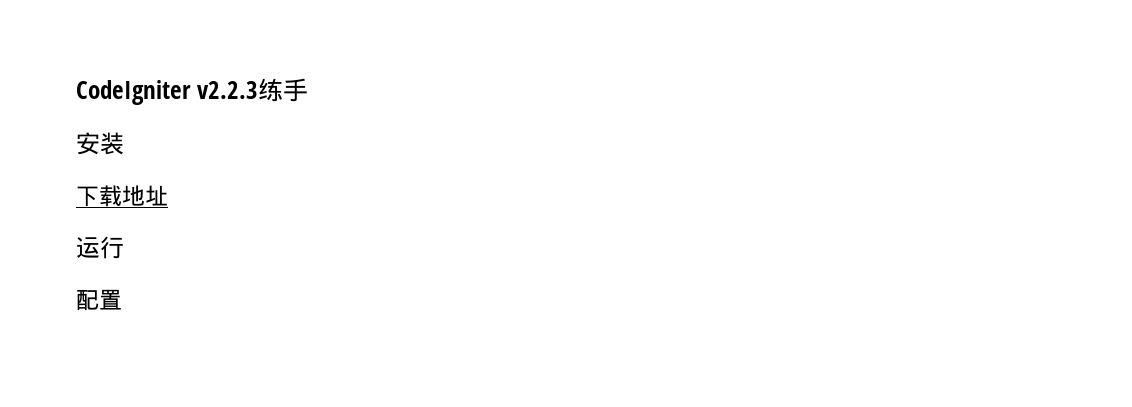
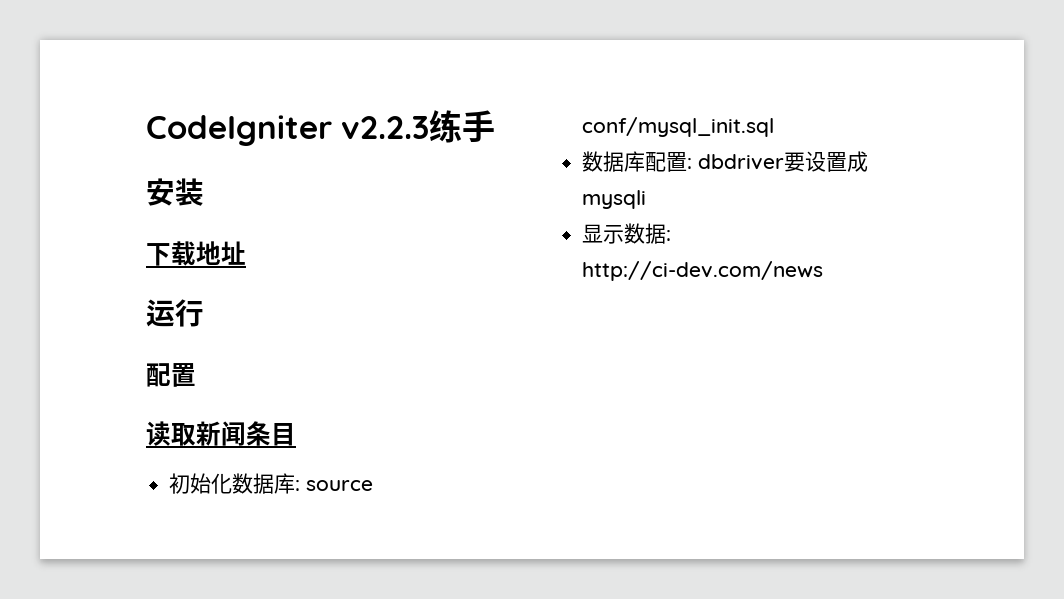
(122, 299) none -> [146,421,296,446] [169,473,374,494] [582,117,775,137] [582,151,869,172] [582,190,647,209] [582,223,672,244] [582,261,824,281] // 读取新闻条目 // 初始化数据库: source conf/mysql_init.sql // 数据库配置: dbdriver要设置成mysqli // 显示数据: http://ci-dev.com/news

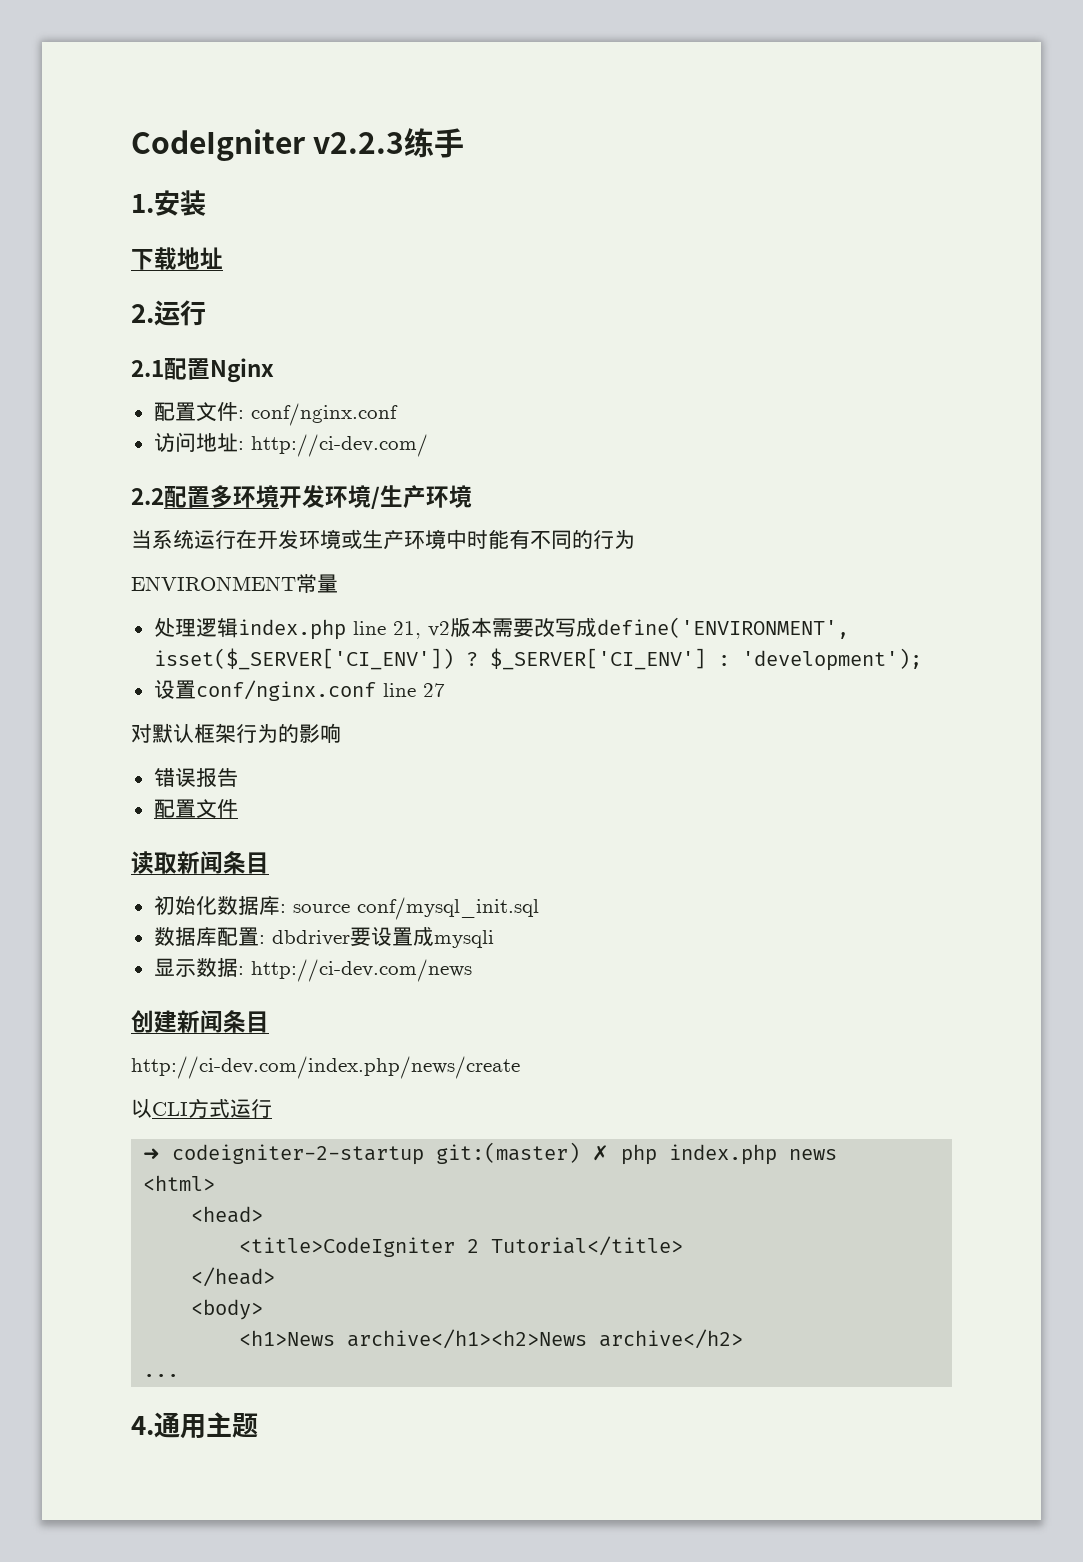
(495, 126) none -> [131,194,154,213] 1.
[146,299,204,327] [146,363,196,387] 运行 // 配置 -> [131,300,206,326] [131,358,274,383] [153,402,398,426] [153,432,428,457] [131,485,472,509] [131,529,635,550] [131,574,338,593] [153,617,849,640] [153,648,922,671] [153,680,445,701] [131,723,341,744] [153,768,238,788] [153,799,238,819] 2.运行 // 2.1配置Nginx // 配置文件: conf/nginx.conf // 访问地址: http://ci-dev.com/ // 2.2配置多环境开发环境/生产环境 // 当系统运行在开发环境或生产环境中时能有不同的行为 // ENVIRONMENT常量 // 处理逻辑index.php line 21, v2版本需要改写成define('ENVIRONMENT', isset($_SERVER['CI_ENV']) ? $_SERVER['CI_ENV'] : 'development'); // 设置conf/nginx.conf line 27 // 对默认框架行为的影响 // 错误报告 // 配置文件
(824, 271) none -> [131,1010,269,1033] [131,1056,520,1079] [131,1098,272,1118] [143,1142,838,1165] [143,1175,216,1191] [191,1206,264,1223] [239,1236,684,1257] [191,1267,276,1287] [191,1299,264,1320] [239,1329,744,1349] [143,1374,180,1377] [131,1412,258,1439] // 创建新闻条目 // http://ci-dev.com/index.php/news/create // 以CLI方式运行 // ➜ codeigniter-2-startup git:(master) ✗ php index.php news // <html> // <head> // <title>CodeIgniter 2 Tutorial</title> // </head> // <body> // <h1>News archive</h1><h2>News archive</h2> // ... // 4.通用主题

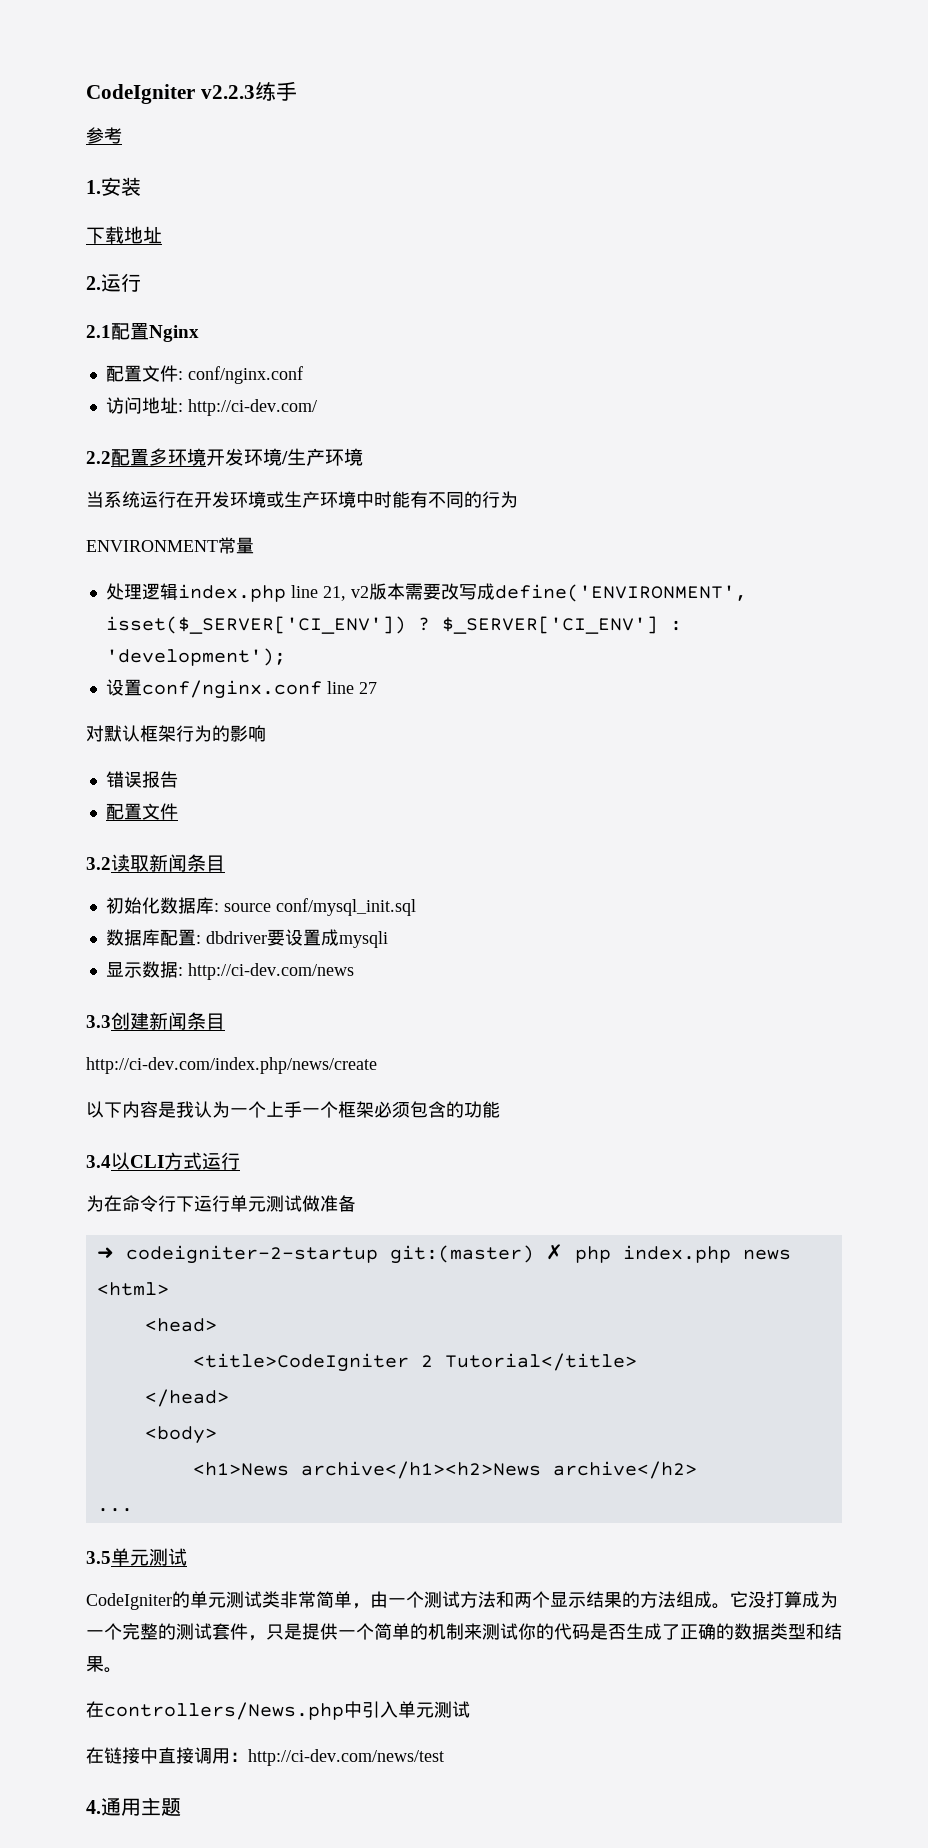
(465, 143) none -> [86,127,122,144] // 参考
(238, 808) none -> [86,857,111,870] 3.2
(472, 970) none -> [86,1015,111,1028] 3.3
[152,1098,272,1118] CLI方式运行 -> [104,1101,500,1118] [86,1152,240,1170] [86,1195,356,1212] 下内容是我认为一个上手一个框架必须包含的功能 // 3.4以CLI方式运行 // 为在命令行下运行单元测试做准备
(180, 1375) none -> [86,1548,187,1566] [86,1591,838,1610] [86,1623,842,1641] [86,1656,122,1673] [86,1701,470,1720] [86,1747,444,1766] // 3.5单元测试 // CodeIgniter的单元测试类非常简单，由一个测试方法和两个显示结果的方法组成。它没打算成为一个完整的测试套件，只是提供一个简单的机制来测试你的代码是否生成了正确的数据类型和结果。 // 在controllers/News.php中引入单元测试 // 在链接中直接调用：http://ci-dev.com/news/test

